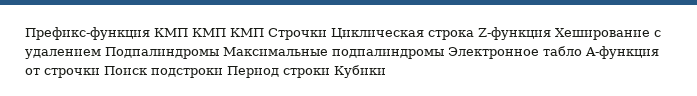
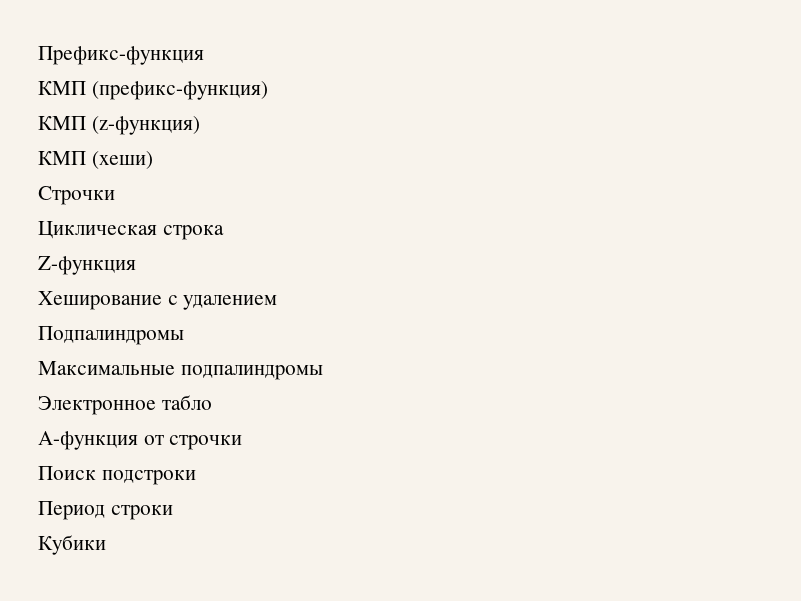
[154,28,264,37] КМП КМП КМП -> [38,81,268,100] [38,116,200,135] [38,151,153,169] // КМП (префикс-функция) // КМП (z-функция) // КМП (хеши) //
(327, 34) none -> (115, 195) //
(474, 35) none -> (224, 232) //
(551, 33) none -> (136, 265) //
(101, 54) none -> (278, 302) //
(219, 53) none -> (184, 335) //
(444, 54) none -> (323, 372) //
(582, 51) none -> (212, 402) //
(100, 73) none -> (243, 442) //
(223, 73) none -> (196, 477) //
(330, 73) none -> (173, 512) //

